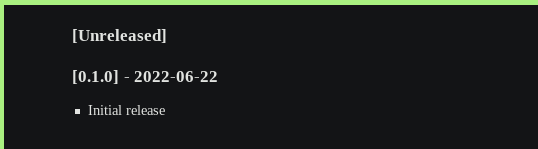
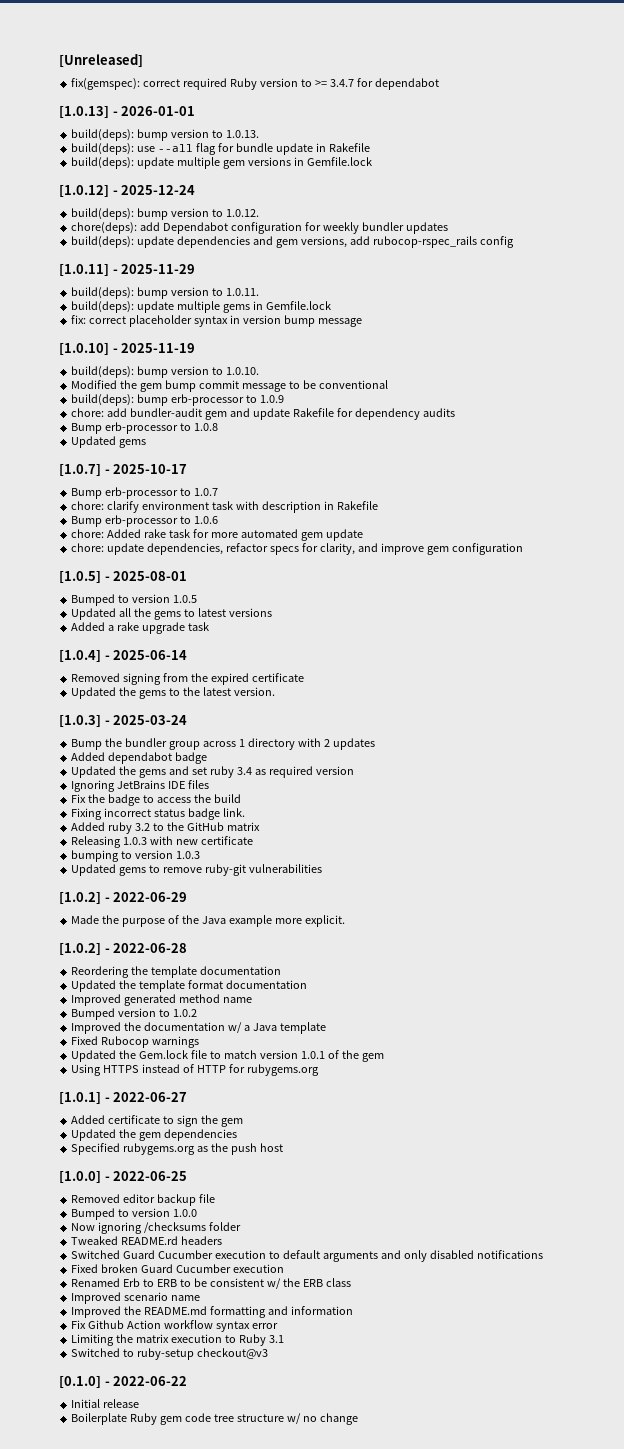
(167, 36) none -> [71,78,439,90] [59,105,196,119] [71,129,259,141] [71,143,370,155] [71,157,372,169] [59,184,196,198] [71,208,259,220] [71,222,448,234] [71,236,514,248] [59,263,196,277] [71,287,259,299] [71,301,331,313] [71,315,362,327] [59,342,196,356] [71,366,259,378] [71,380,388,392] [71,394,284,406] [71,408,455,420] [71,422,219,434] [71,436,147,448] [59,463,188,477] [71,487,219,499] [71,501,378,513] [71,515,219,527] [71,529,363,541] [71,543,523,555] [59,570,188,584] [71,594,198,606] [71,608,272,620] [71,622,209,634] [59,649,188,663] [71,673,304,685] [71,687,275,699] [59,714,188,728] [71,738,375,750] [71,752,208,764] [71,766,354,778] [71,780,210,792] [71,794,241,806] [71,808,245,820] [71,822,260,834] [71,836,253,848] [71,850,201,862] [71,864,322,876] [59,891,188,905] [71,915,345,927] [59,942,188,956] [71,966,282,978] [71,980,307,992] [71,994,253,1006] [71,1008,198,1020] [71,1022,326,1034] [71,1036,200,1048] [71,1050,384,1062] [71,1064,319,1076] [59,1091,188,1105] [71,1115,243,1127] [71,1129,238,1141] [71,1143,283,1155] [59,1170,188,1184] [71,1194,216,1206] [71,1208,198,1220] [71,1222,242,1234] [71,1236,223,1245] [71,1250,543,1262] [71,1264,284,1273] [71,1278,351,1289] [71,1292,201,1304] [71,1306,353,1318] [71,1320,278,1332] [71,1334,284,1346] [71,1348,269,1360] // fix(gemspec): correct required Ruby version to >= 3.4.7 for dependabot // [1.0.13] - 2026-01-01 // build(deps): bump version to 1.0.13. // build(deps): use --all flag for bundle update in Rakefile // build(deps): update multiple gem versions in Gemfile.lock // [1.0.12] - 2025-12-24 // build(deps): bump version to 1.0.12. // chore(deps): add Dependabot configuration for weekly bundler updates // build(deps): update dependencies and gem versions, add rubocop-rspec_rails config // [1.0.11] - 2025-11-29 // build(deps): bump version to 1.0.11. // build(deps): update multiple gems in Gemfile.lock // fix: correct placeholder syntax in version bump message // [1.0.10] - 2025-11-19 // build(deps): bump version to 1.0.10. // Modified the gem bump commit message to be conventional // build(deps): bump erb-processor to 1.0.9 // chore: add bundler-audit gem and update Rakefile for dependency audits // Bump erb-processor to 1.0.8 // Updated gems // [1.0.7] - 2025-10-17 // Bump erb-processor to 1.0.7 // chore: clarify environment task with description in Rakefile // Bump erb-processor to 1.0.6 // chore: Added rake task for more automated gem update // chore: update dependencies, refactor specs for clarity, and improve gem configuration // [1.0.5] - 2025-08-01 // Bumped to version 1.0.5 // Updated all the gems to latest versions // Added a rake upgrade task // [1.0.4] - 2025-06-14 // Removed signing from the expired certificate // Updated the gems to the latest version. // [1.0.3] - 2025-03-24 // Bump the bundler group across 1 directory with 2 updates // Added dependabot badge // Updated the gems and set ruby 3.4 as required version // Ignoring JetBrains IDE files // Fix the badge to access the build // Fixing incorrect status badge link. // Added ruby 3.2 to the GitHub matrix // Releasing 1.0.3 with new certificate // bumping to version 1.0.3 // Updated gems to remove ruby-git vulnerabilities // [1.0.2] - 2022-06-29 // Made the purpose of the Java example more explicit. // [1.0.2] - 2022-06-28 // Reordering the template documentation // Updated the template format documentation // Improved generated method name // Bumped version to 1.0.2 // Improved the documentation w/ a Java template // Fixed Rubocop warnings // Updated the Gem.lock file to match version 1.0.1 of the gem // Using HTTPS instead of HTTP for rubygems.org // [1.0.1] - 2022-06-27 // Added certificate to sign the gem // Updated the gem dependencies // Specified rubygems.org as the push host // [1.0.0] - 2022-06-25 // Removed editor backup file // Bumped to version 1.0.0 // Now ignoring /checksums folder // Tweaked README.rd headers // Switched Guard Cucumber execution to default arguments and only disabled notifications // Fixed broken Guard Cucumber execution // Renamed Erb to ERB to be consistent w/ the ERB class // Improved scenario name // Improved the README.md formatting and information // Fix Github Action workflow syntax error // Limiting the matrix execution to Ruby 3.1 // Switched to ruby-setup checkout@v3
(165, 110) none -> [71,1413,358,1425] // Boilerplate Ruby gem code tree structure w/ no change

